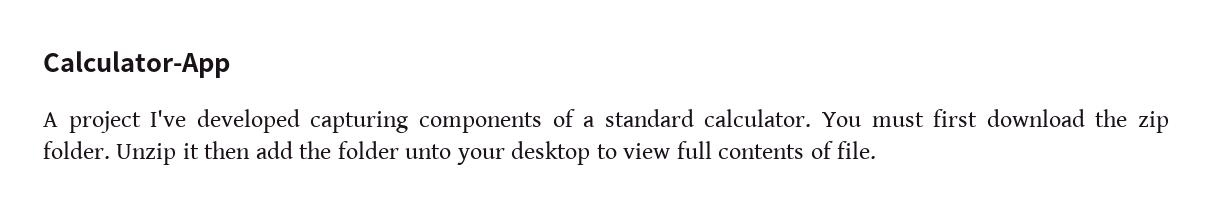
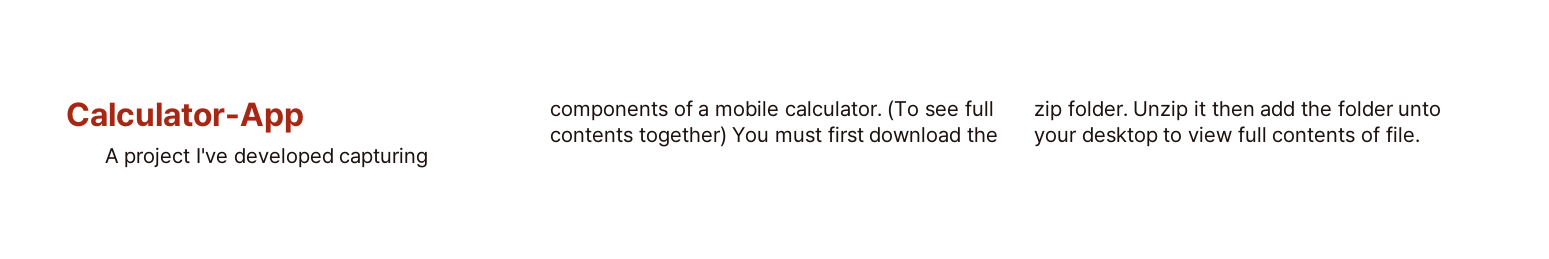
[604,109,812,127] standard calculator. -> [715,100,994,121] [550,126,727,147] mobile calculator. (To see full contents together)

